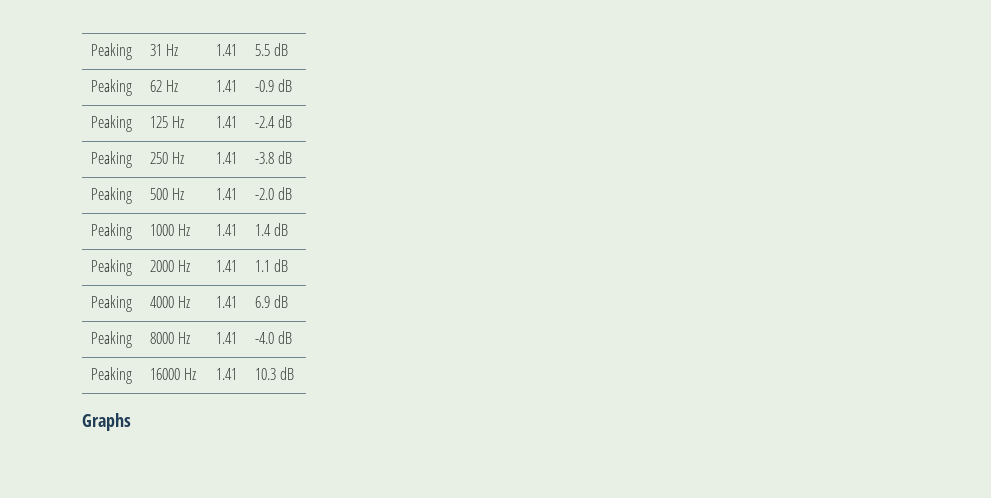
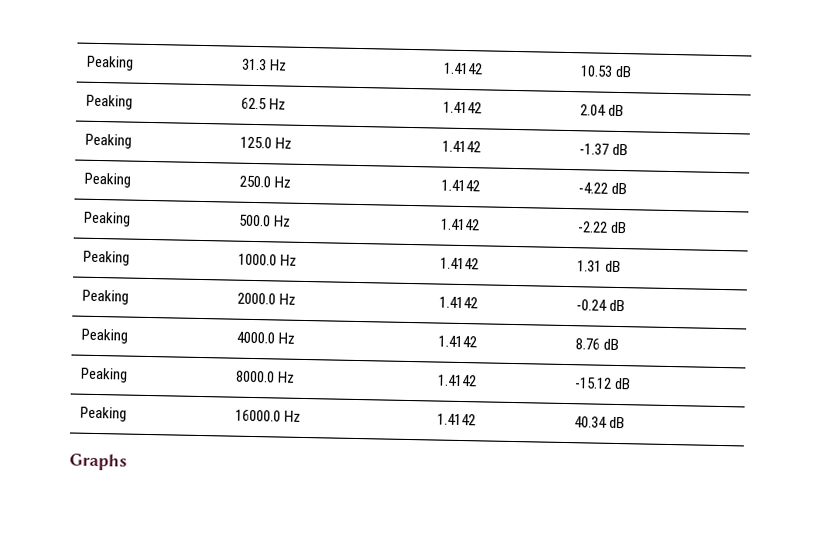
[90,43,132,60] [149,44,178,56] [215,44,237,56] [254,43,288,56] [90,79,132,96] [149,80,178,92] [215,80,237,92] [254,79,292,92] [90,115,132,132] [149,116,184,128] [215,116,237,128] [254,115,292,128] [90,151,132,168] [149,152,184,164] [215,152,237,164] [254,151,292,164] [90,187,132,204] [149,188,184,200] [215,188,237,200] [254,187,292,200] [90,223,132,240] [149,224,190,236] [215,224,237,236] [254,223,288,236] [90,259,132,276] [149,260,190,272] [215,260,237,272] [254,259,288,272] [90,295,132,312] [149,296,190,308] [215,296,237,308] [254,295,288,308] [90,331,132,348] [149,332,190,344] [215,332,237,344] [254,331,292,344] [90,367,132,384] [149,368,196,380] [215,368,237,380] [254,368,276,380] Peaking | 31 Hz | 1.41 | 5.5 dB // Peaking | 62 Hz | 1.41 | -0.9 dB // Peaking | 125 Hz | 1.41 | -2.4 dB // Peaking | 250 Hz | 1.41 | -3.8 dB // Peaking | 500 Hz | 1.41 | -2.0 dB // Peaking | 1000 Hz | 1.41 | 1.4 dB // Peaking | 2000 Hz | 1.41 | 1.1 dB // Peaking | 4000 Hz | 1.41 | 6.9 dB // Peaking | 8000 Hz | 1.41 | -4.0 dB // Peaking | 16000 Hz | 1.41 | 10.3 -> [86,55,135,71] [241,58,288,71] [443,62,484,75] [580,65,633,78] [86,94,134,110] [241,97,287,110] [443,101,483,114] [580,104,625,117] [85,133,133,149] [240,136,293,149] [442,140,482,153] [579,143,629,156] [84,172,132,188] [239,175,292,188] [441,179,481,192] [578,182,628,195] [83,211,132,227] [239,214,292,227] [440,218,481,231] [577,221,628,234] [83,250,131,266] [238,253,298,266] [440,257,480,270] [577,260,622,273] [82,289,130,305] [237,292,297,305] [439,296,479,309] [576,299,626,312] [81,328,129,344] [236,331,296,344] [438,335,478,348] [575,338,620,351] [80,367,129,383] [236,370,296,383] [437,374,478,387] [574,377,632,390] [80,406,128,422] [235,409,302,422] [437,413,477,426] [574,416,608,428] Peaking | 31.3 Hz | 1.4142 | 10.53 dB // Peaking | 62.5 Hz | 1.4142 | 2.04 dB // Peaking | 125.0 Hz | 1.4142 | -1.37 dB // Peaking | 250.0 Hz | 1.4142 | -4.22 dB // Peaking | 500.0 Hz | 1.4142 | -2.22 dB // Peaking | 1000.0 Hz | 1.4142 | 1.31 dB // Peaking | 2000.0 Hz | 1.4142 | -0.24 dB // Peaking | 4000.0 Hz | 1.4142 | 8.76 dB // Peaking | 8000.0 Hz | 1.4142 | -15.12 dB // Peaking | 16000.0 Hz | 1.4142 | 40.34

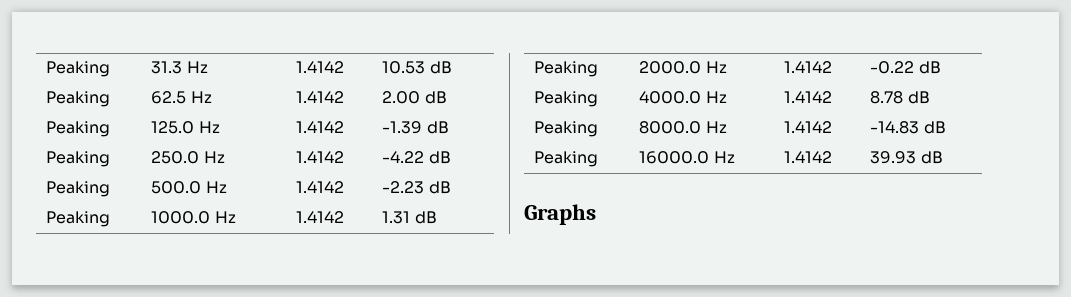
[580,104,607,116] 2.04 -> [382,91,421,104] 2.00
[579,143,610,155] -1.37 -> [382,121,423,134] -1.39
[577,221,609,233] -2.22 -> [382,181,425,194] -2.23
[576,299,608,311] -0.24 -> [870,61,915,74] -0.22
[575,338,601,350] 8.76 -> [870,91,904,104] 8.78
[574,377,613,389] -15.12 -> [870,121,920,134] -14.83
[574,416,608,428] 40.34 -> [870,151,917,164] 39.93

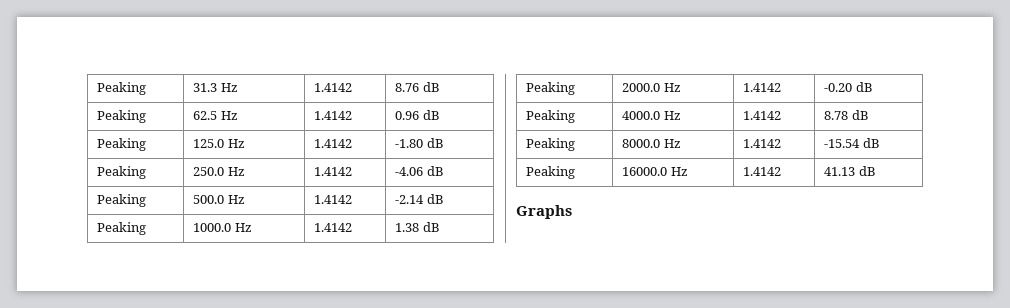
[382,61,426,74] 10.53 -> [395,83,420,92] 8.76
[382,91,421,104] 2.00 -> [395,111,420,120] 0.96
[382,121,423,134] -1.39 -> [395,139,424,148] -1.80
[382,151,425,163] -4.22 -> [395,167,424,176] -4.06
[382,181,425,194] -2.23 -> [395,195,425,204] -2.14
[382,211,411,224] 1.31 -> [395,223,420,232] 1.38
[870,61,915,74] -0.22 -> [824,83,853,92] -0.20
[870,121,920,134] -14.83 -> [824,139,861,148] -15.54
[870,151,917,164] 39.93 -> [824,167,856,176] 41.13

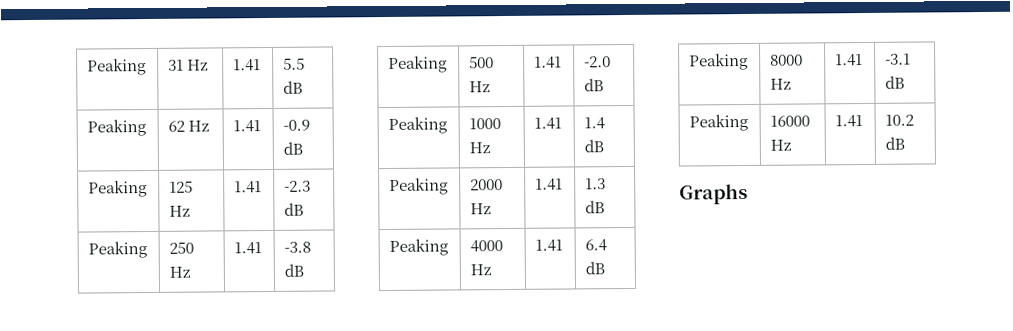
[97,82,147,95] [193,83,238,92] [314,83,353,92] [395,82,440,92] [97,110,147,123] [193,111,238,120] [314,111,353,120] [395,110,440,120] [97,138,147,151] [193,139,245,148] [314,139,353,148] [395,138,444,148] [97,166,147,179] [193,167,245,176] [314,167,353,176] [395,166,444,176] [97,194,147,207] [193,195,245,204] [314,195,353,204] [395,194,444,204] [97,222,147,235] [193,223,252,232] [314,223,353,232] [395,222,440,232] [526,82,576,95] [622,83,681,92] [743,83,782,92] [824,82,873,92] [526,110,576,123] [622,111,681,120] [743,111,782,120] [824,110,869,120] [526,138,576,151] [622,139,681,148] [743,139,782,148] [824,138,880,148] [526,166,576,179] [622,167,688,176] [743,167,782,176] [824,167,856,176] Peaking | 31.3 Hz | 1.4142 | 8.76 dB // Peaking | 62.5 Hz | 1.4142 | 0.96 dB // Peaking | 125.0 Hz | 1.4142 | -1.80 dB // Peaking | 250.0 Hz | 1.4142 | -4.06 dB // Peaking | 500.0 Hz | 1.4142 | -2.14 dB // Peaking | 1000.0 Hz | 1.4142 | 1.38 dB // Peaking | 2000.0 Hz | 1.4142 | -0.20 dB // Peaking | 4000.0 Hz | 1.4142 | 8.78 dB // Peaking | 8000.0 Hz | 1.4142 | -15.54 dB // Peaking | 16000.0 Hz | 1.4142 | 41.13 -> [87,58,148,76] [168,59,209,71] [233,59,262,72] [283,57,306,70] [283,80,304,94] [87,119,148,137] [168,120,210,132] [233,120,262,133] [283,119,311,131] [283,141,304,155] [88,180,149,198] [169,180,194,193] [169,205,191,217] [234,181,263,194] [284,180,312,192] [284,202,305,216] [88,241,149,259] [169,241,195,254] [169,266,191,278] [234,242,263,255] [284,241,312,253] [284,263,305,277] [388,55,449,73] [469,56,495,69] [469,81,491,93] [534,56,563,69] [584,56,612,68] [584,78,605,92] [388,116,449,134] [469,118,502,130] [469,142,491,154] [534,117,563,130] [584,117,606,130] [584,139,605,153] [389,177,450,195] [470,179,504,191] [470,203,492,215] [535,178,564,191] [585,178,607,190] [585,200,606,214] [389,238,450,256] [470,240,504,253] [470,264,492,276] [535,239,564,252] [585,239,608,252] [585,261,606,275] [689,52,750,71] [770,54,804,66] [770,78,792,90] [835,54,864,67] [885,53,912,65] [885,75,906,89] [689,113,750,132] [770,115,811,127] [770,139,792,151] [835,115,864,128] [885,114,915,126] Peaking | 31 Hz | 1.41 | 5.5 dB // Peaking | 62 Hz | 1.41 | -0.9 dB // Peaking | 125 Hz | 1.41 | -2.3 dB // Peaking | 250 Hz | 1.41 | -3.8 dB // Peaking | 500 Hz | 1.41 | -2.0 dB // Peaking | 1000 Hz | 1.41 | 1.4 dB // Peaking | 2000 Hz | 1.41 | 1.3 dB // Peaking | 4000 Hz | 1.41 | 6.4 dB // Peaking | 8000 Hz | 1.41 | -3.1 dB // Peaking | 16000 Hz | 1.41 | 10.2

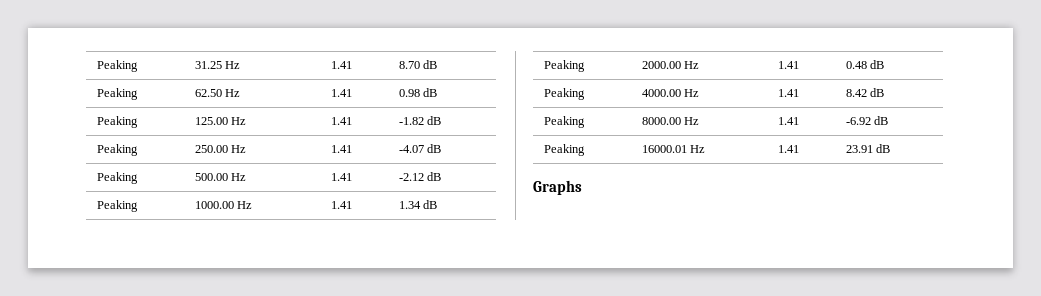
[87,58,148,76] [168,59,209,71] [233,59,262,72] [283,57,306,70] [283,80,304,94] [87,119,148,137] [168,120,210,132] [233,120,262,133] [283,119,311,131] [283,141,304,155] [88,180,149,198] [169,180,194,193] [169,205,191,217] [234,181,263,194] [284,180,312,192] [284,202,305,216] [88,241,149,259] [169,241,195,254] [169,266,191,278] [234,242,263,255] [284,241,312,253] [284,263,305,277] [388,55,449,73] [469,56,495,69] [469,81,491,93] [534,56,563,69] [584,56,612,68] [584,78,605,92] [388,116,449,134] [469,118,502,130] [469,142,491,154] [534,117,563,130] [584,117,606,130] [584,139,605,153] [389,177,450,195] [470,179,504,191] [470,203,492,215] [535,178,564,191] [585,178,607,190] [585,200,606,214] [389,238,450,256] [470,240,504,253] [470,264,492,276] [535,239,564,252] [585,239,608,252] [585,261,606,275] [689,52,750,71] [770,54,804,66] [770,78,792,90] [835,54,864,67] [885,53,912,65] [885,75,906,89] [689,113,750,132] [770,115,811,127] [770,139,792,151] [835,115,864,128] [885,114,915,126] Peaking | 31 Hz | 1.41 | 5.5 dB // Peaking | 62 Hz | 1.41 | -0.9 dB // Peaking | 125 Hz | 1.41 | -2.3 dB // Peaking | 250 Hz | 1.41 | -3.8 dB // Peaking | 500 Hz | 1.41 | -2.0 dB // Peaking | 1000 Hz | 1.41 | 1.4 dB // Peaking | 2000 Hz | 1.41 | 1.3 dB // Peaking | 4000 Hz | 1.41 | 6.4 dB // Peaking | 8000 Hz | 1.41 | -3.1 dB // Peaking | 16000 Hz | 1.41 | 10.2 -> [96,60,138,72] [194,61,240,69] [330,61,352,69] [398,60,437,69] [96,88,138,100] [194,89,240,97] [330,89,352,97] [398,88,437,97] [96,116,138,128] [194,117,246,125] [330,117,352,125] [398,116,441,125] [96,144,138,156] [194,145,246,153] [330,145,352,153] [398,144,441,153] [96,172,138,184] [194,173,246,181] [330,173,352,181] [398,172,441,181] [96,200,138,212] [194,201,252,209] [330,201,352,209] [398,200,437,209] [543,60,585,72] [641,61,699,69] [777,61,799,69] [845,60,884,69] [543,88,585,100] [641,89,699,97] [777,89,799,97] [845,88,884,97] [543,116,585,128] [641,117,699,125] [777,117,799,125] [845,116,888,125] [543,144,585,156] [641,145,705,153] [777,145,799,153] [845,145,873,153] Peaking | 31.25 Hz | 1.41 | 8.70 dB // Peaking | 62.50 Hz | 1.41 | 0.98 dB // Peaking | 125.00 Hz | 1.41 | -1.82 dB // Peaking | 250.00 Hz | 1.41 | -4.07 dB // Peaking | 500.00 Hz | 1.41 | -2.12 dB // Peaking | 1000.00 Hz | 1.41 | 1.34 dB // Peaking | 2000.00 Hz | 1.41 | 0.48 dB // Peaking | 4000.00 Hz | 1.41 | 8.42 dB // Peaking | 8000.00 Hz | 1.41 | -6.92 dB // Peaking | 16000.01 Hz | 1.41 | 23.91

